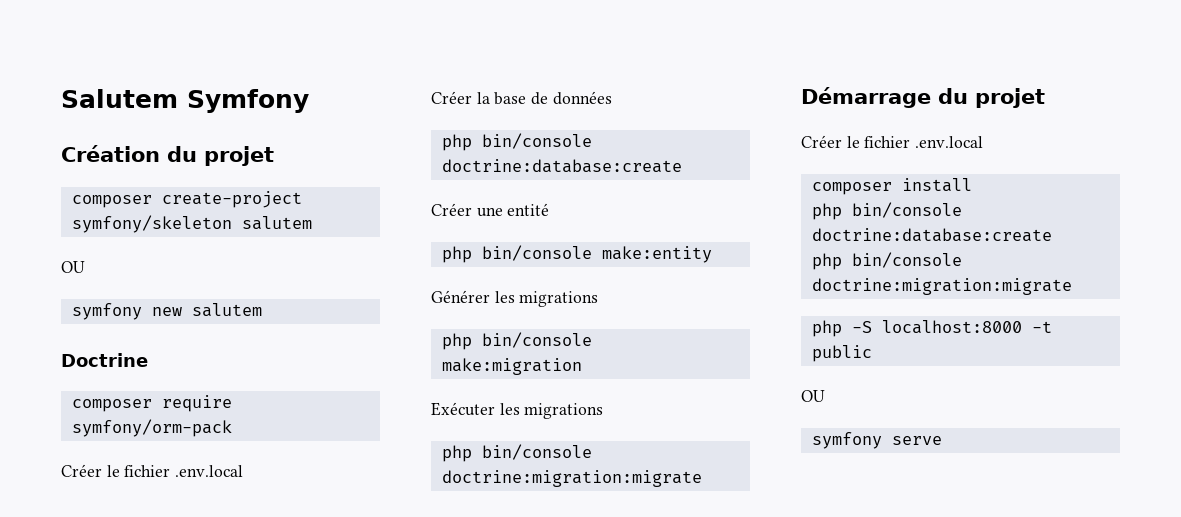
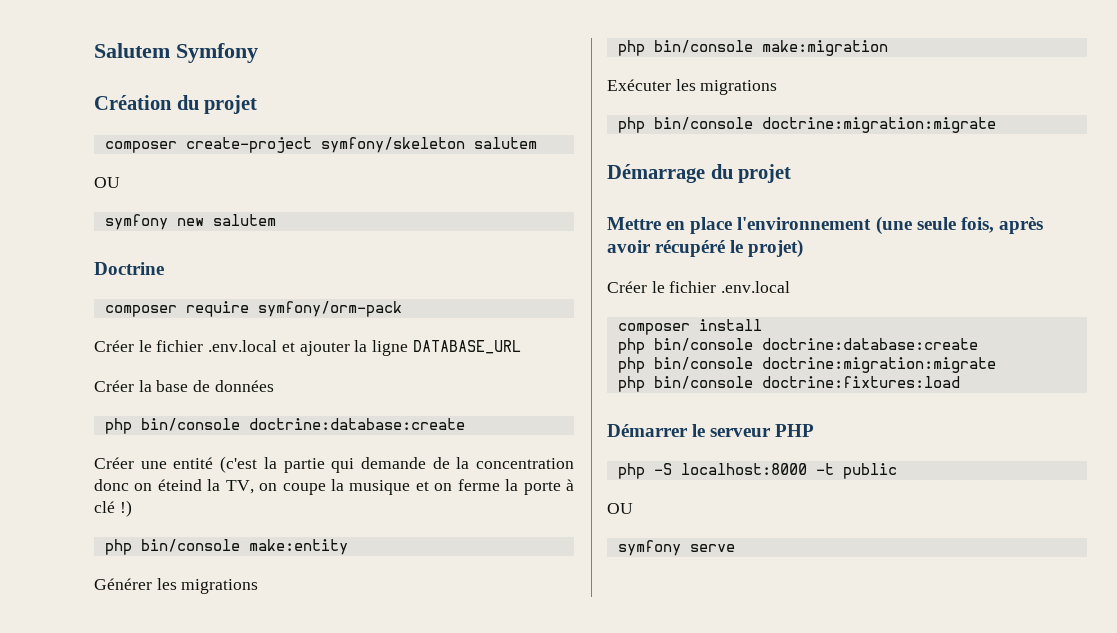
(244, 471) none -> [281,340,521,356] et ajouter la ligne DATABASE_URL
(550, 209) none -> [220,456,574,473] [94,479,574,495] [94,500,132,517] (c'est la partie qui demande de la concentration donc on éteind la TV, on coupe la musique et on ferme la porte à clé !)
(1045, 98) none -> [607,216,1043,235] [607,239,804,258] // Mettre en place l'environnement (une seule fois, après avoir récupéré le projet)
(1072, 286) none -> [617,376,960,392] [607,424,815,437] // php bin/console doctrine:fixtures:load // Démarrer le serveur PHP

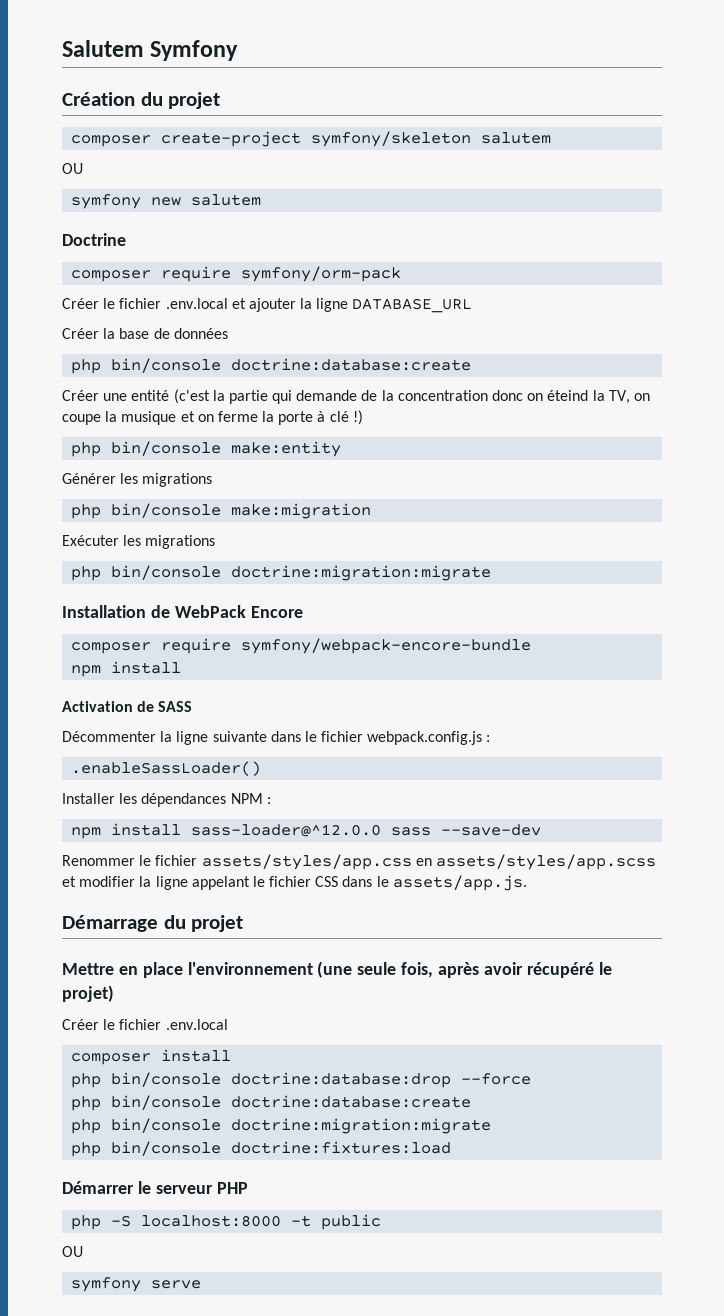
(996, 125) none -> [62,605,303,618] [71,638,532,654] [71,661,182,677] [62,701,193,712] [62,731,491,745] [71,761,262,776] [62,793,271,807] [71,823,542,839] [62,854,656,870] [62,875,527,891] // Installation de WebPack Encore // composer require symfony/webpack-encore-bundle // npm install // Activation de SASS // Décommenter la ligne suivante dans le fichier webpack.config.js : // .enableSassLoader() // Installer les dépendances NPM : // npm install sass-loader@^12.0.0 sass --save-dev // Renommer le fichier assets/styles/app.css en assets/styles/app.scss et modifier la ligne appelant le fichier CSS dans le assets/app.js.
(762, 325) none -> [71,1072,532,1088] // php bin/console doctrine:database:drop --force

